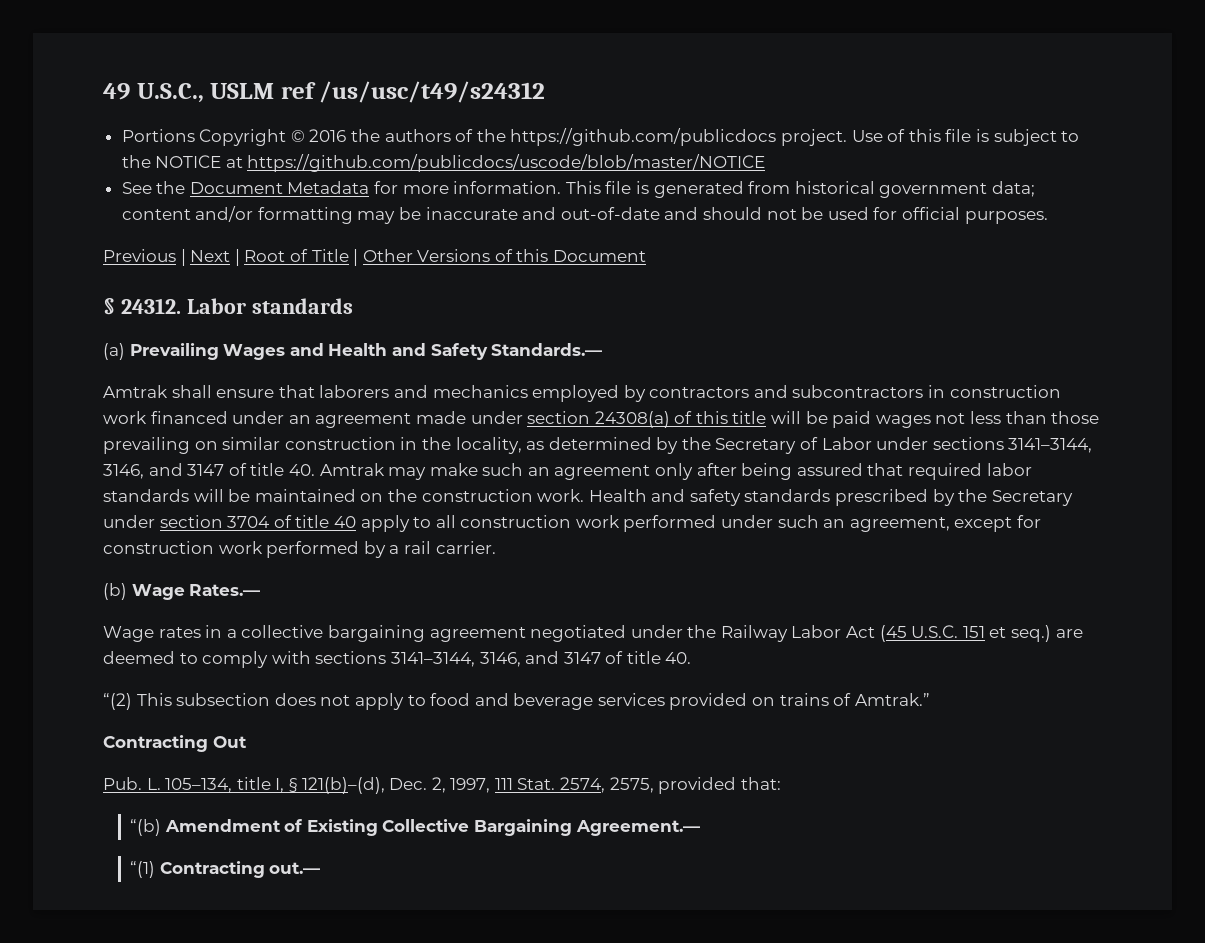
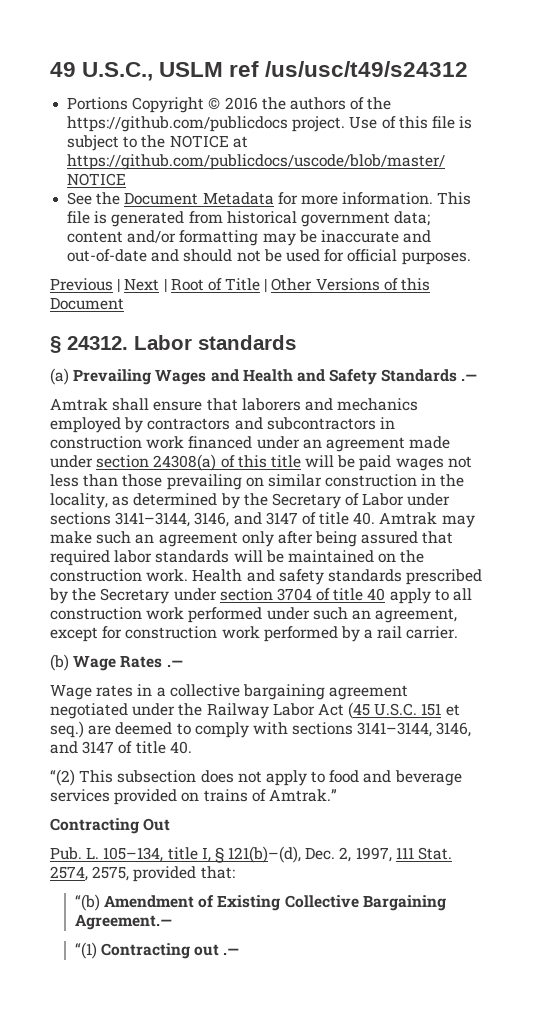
[491,343,603,356] Standards.— -> [381,369,478,382] Standards .—
[189,584,261,596] Rates.— -> [120,655,183,668] Rates .—
[269,862,321,874] out.— -> [194,944,240,956] out .—

